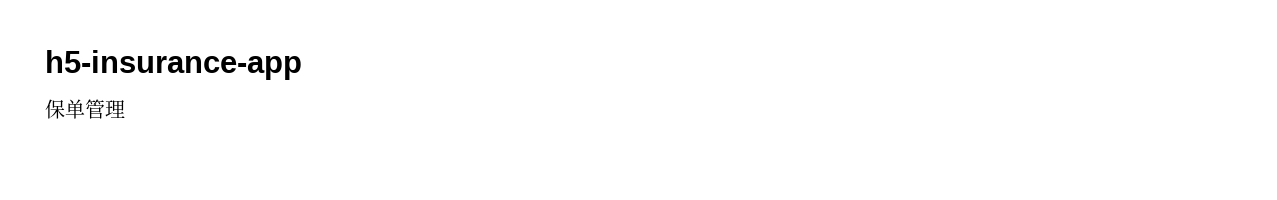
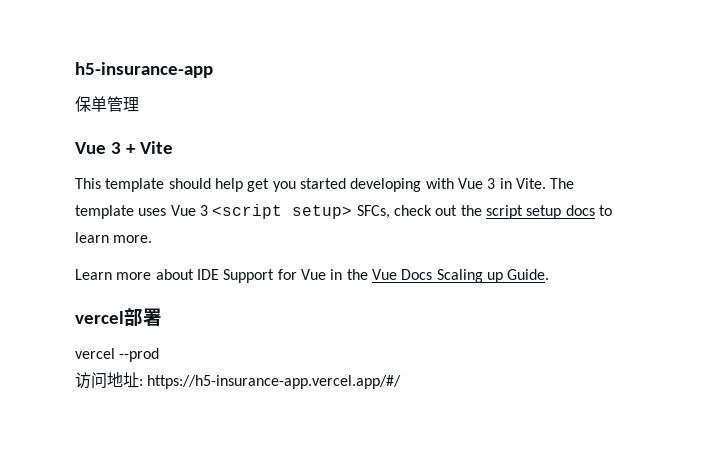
(125, 109) none -> [75,141,173,154] [75,178,575,192] [75,204,612,219] [75,232,153,243] [75,269,550,283] [75,308,162,327] [75,348,160,362] [75,372,402,389] // Vue 3 + Vite // This template should help get you started developing with Vue 3 in Vite. The template uses Vue 3 <script setup> SFCs, check out the script setup docs to learn more. // Learn more about IDE Support for Vue in the Vue Docs Scaling up Guide. // vercel部署 // vercel --prod // 访问地址: https://h5-insurance-app.vercel.app/#/

